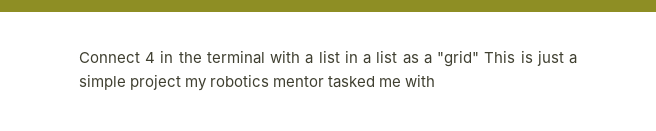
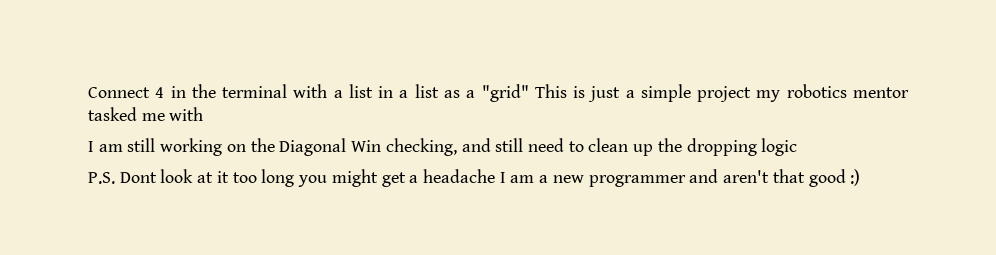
(436, 80) none -> [88,138,798,156] [88,169,861,187] // I am still working on the Diagonal Win checking, and still need to clean up the dropping logic // P.S. Dont look at it too long you might get a headache I am a new programmer and aren't that good :)

